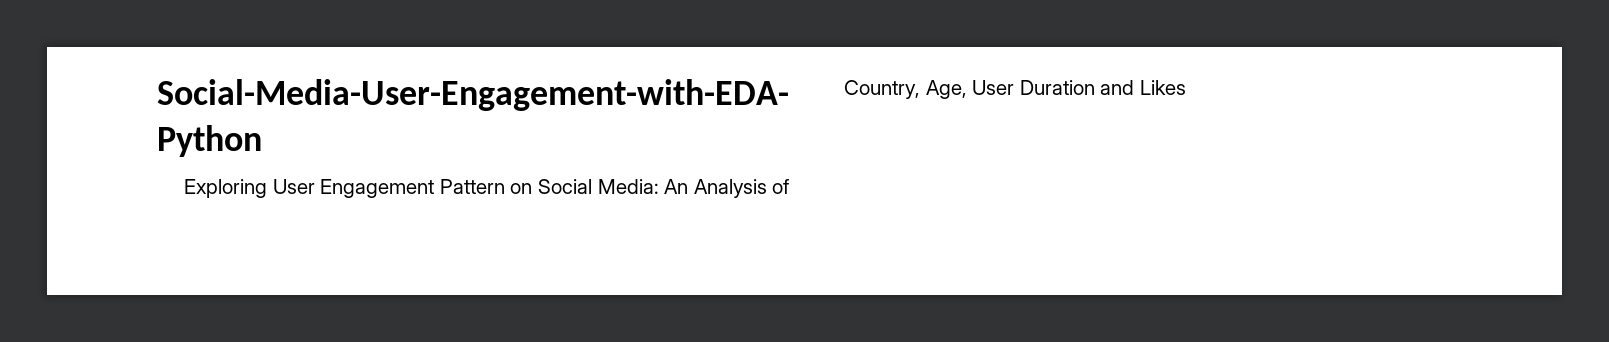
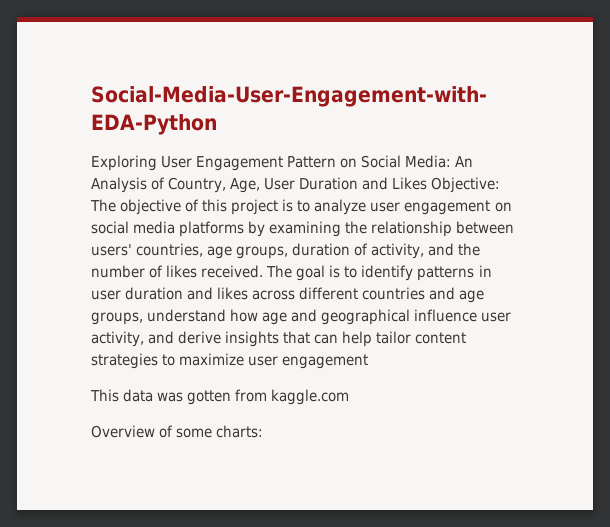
(1186, 87) none -> [431,177,501,193] [90,199,512,215] [91,221,515,237] [91,243,481,259] [91,265,492,281] [91,287,485,303] [91,309,512,325] [91,331,467,347] [91,353,369,369] [90,389,350,405] [91,425,264,438] Objective: The objective of this project is to analyze user engagement on social media platforms by examining the relationship between users' countries, age groups, duration of activity, and the number of likes received. The goal is to identify patterns in user duration and likes across different countries and age groups, understand how age and geographical influence user activity, and derive insights that can help tailor content strategies to maximize user engagement // This data was gotten from kaggle.com // Overview of some charts:

